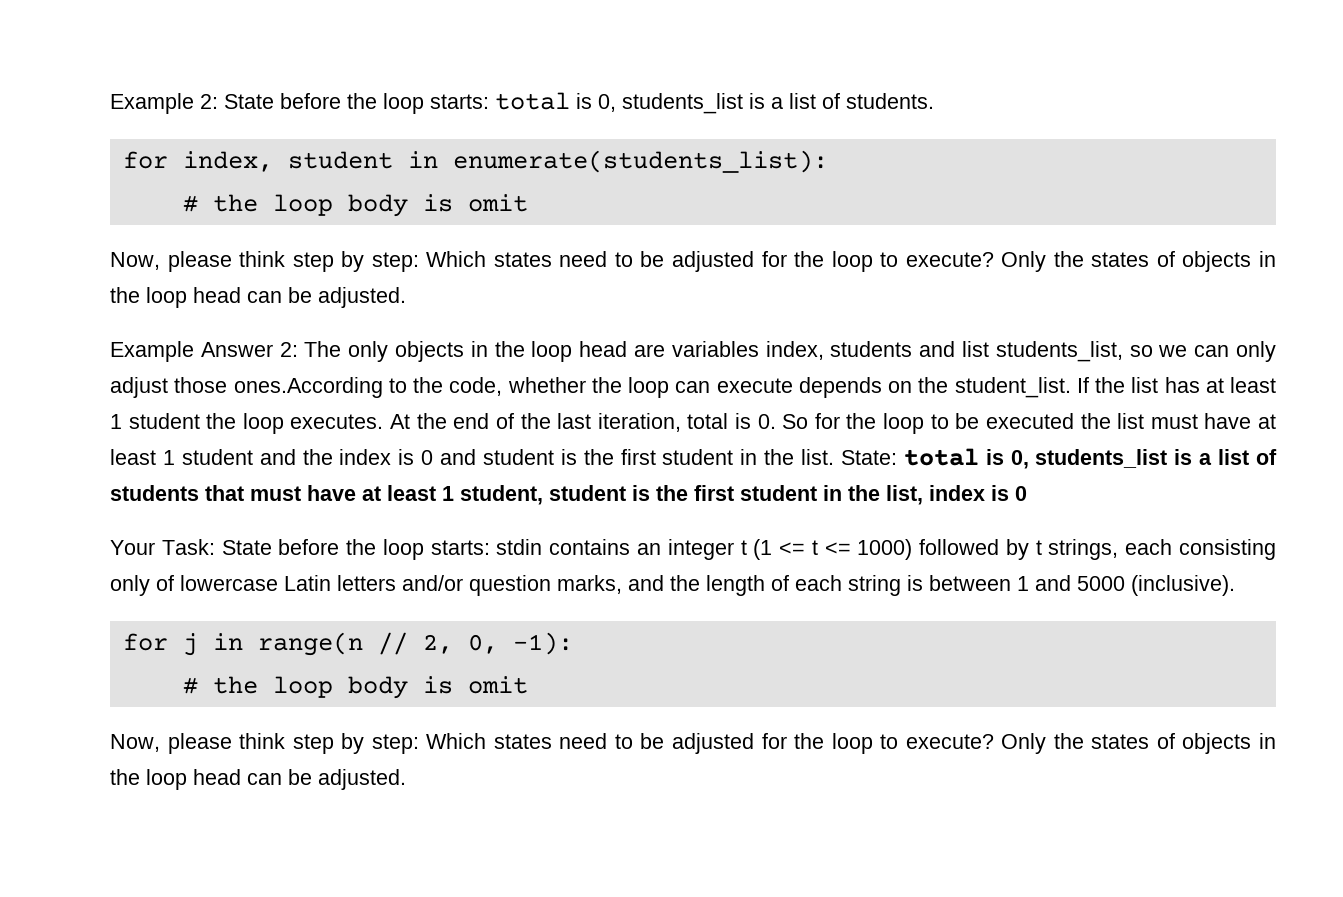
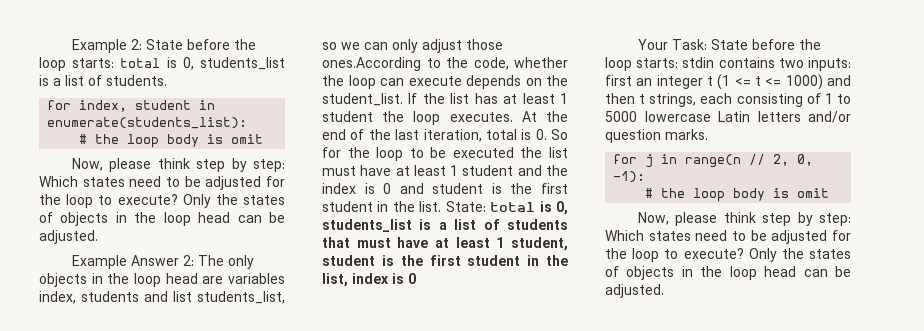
(631, 547) none -> [778,57,851,71] [605,75,632,86] two inputs: first
[919,539,1029,560] followed by -> [827,75,851,86] [605,93,635,104] and then
[110,575,174,596] only of -> [806,93,851,104] [605,111,637,122] of 1 to 5000
[557,575,1235,596] marks, and the length of each string is between 1 and 5000 (inclusive). -> [665,129,708,140] marks.

